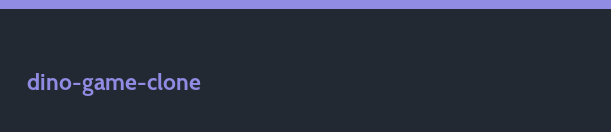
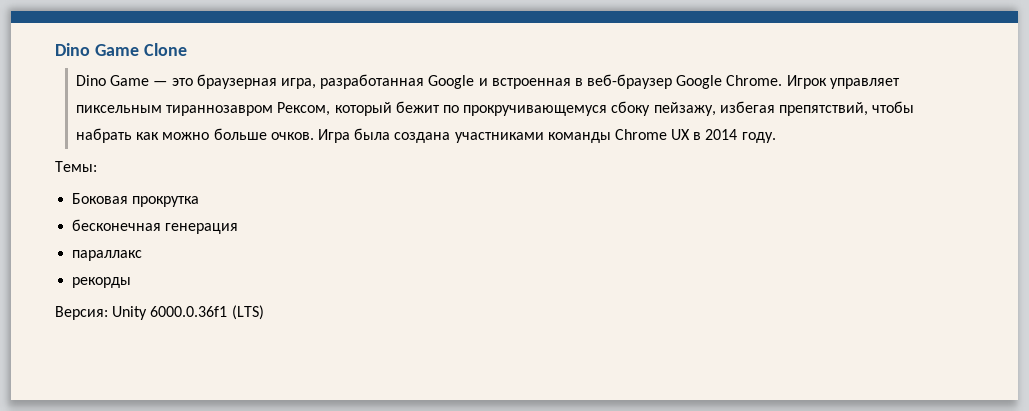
[27,73,201,96] dino-game-clone -> [55,43,187,56] [76,74,900,89] [76,101,915,116] [76,128,776,143] [55,161,97,172] [72,193,200,207] [72,219,239,234] [72,250,143,261] [72,277,132,288] [55,305,264,320] Dino Game Clone // Dino Game — это браузерная игра, разработанная Google и встроенная в веб-браузер Google Chrome. Игрок управляет пиксельным тираннозавром Рексом, который бежит по прокручивающемуся сбоку пейзажу, избегая препятствий, чтобы набрать как можно больше очков. Игра была создана участниками команды Chrome UX в 2014 году. // Темы: // Боковая прокрутка // бесконечная генерация // параллакс // рекорды // Версия: Unity 6000.0.36f1 (LTS)

